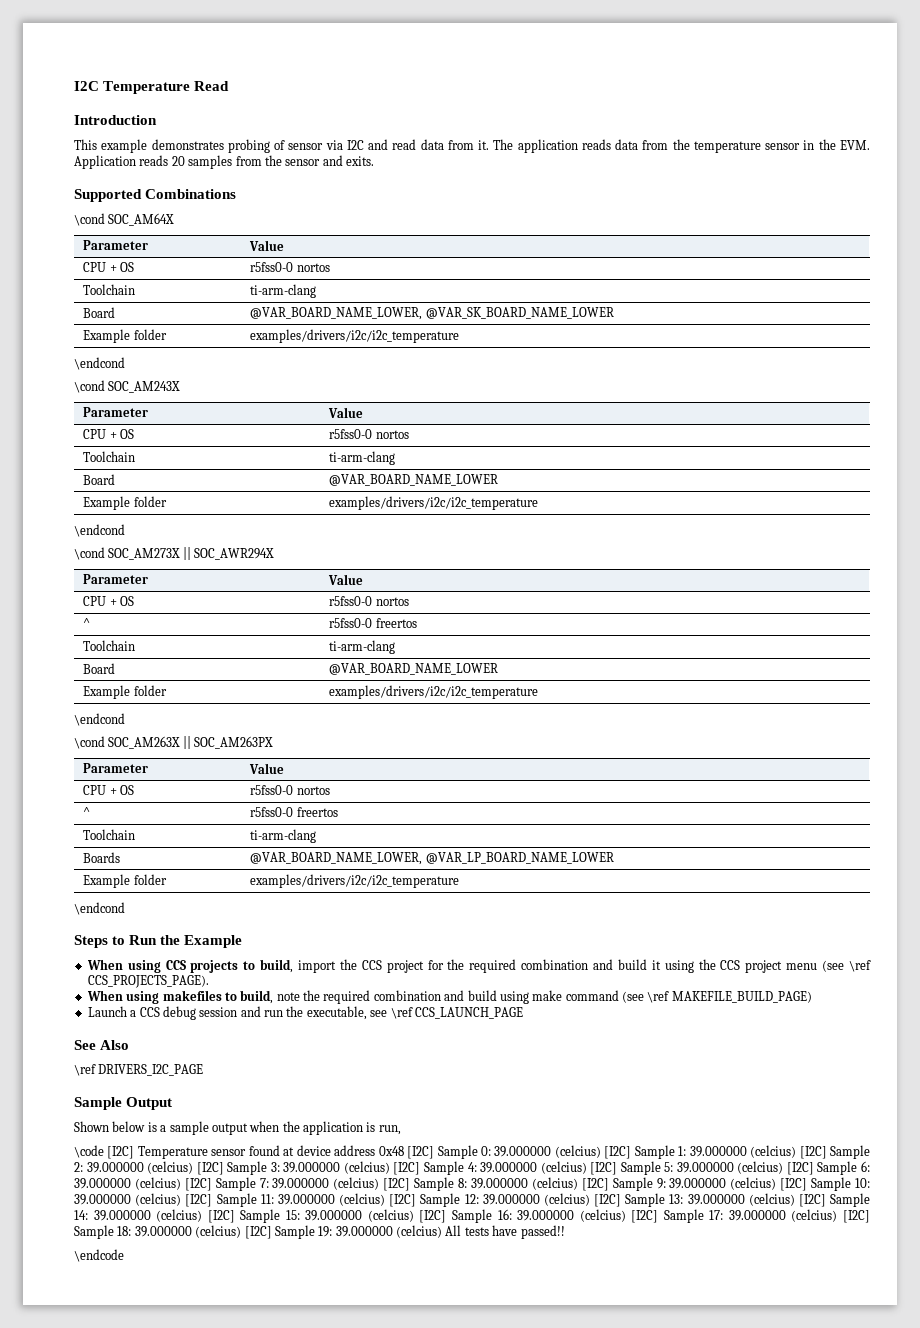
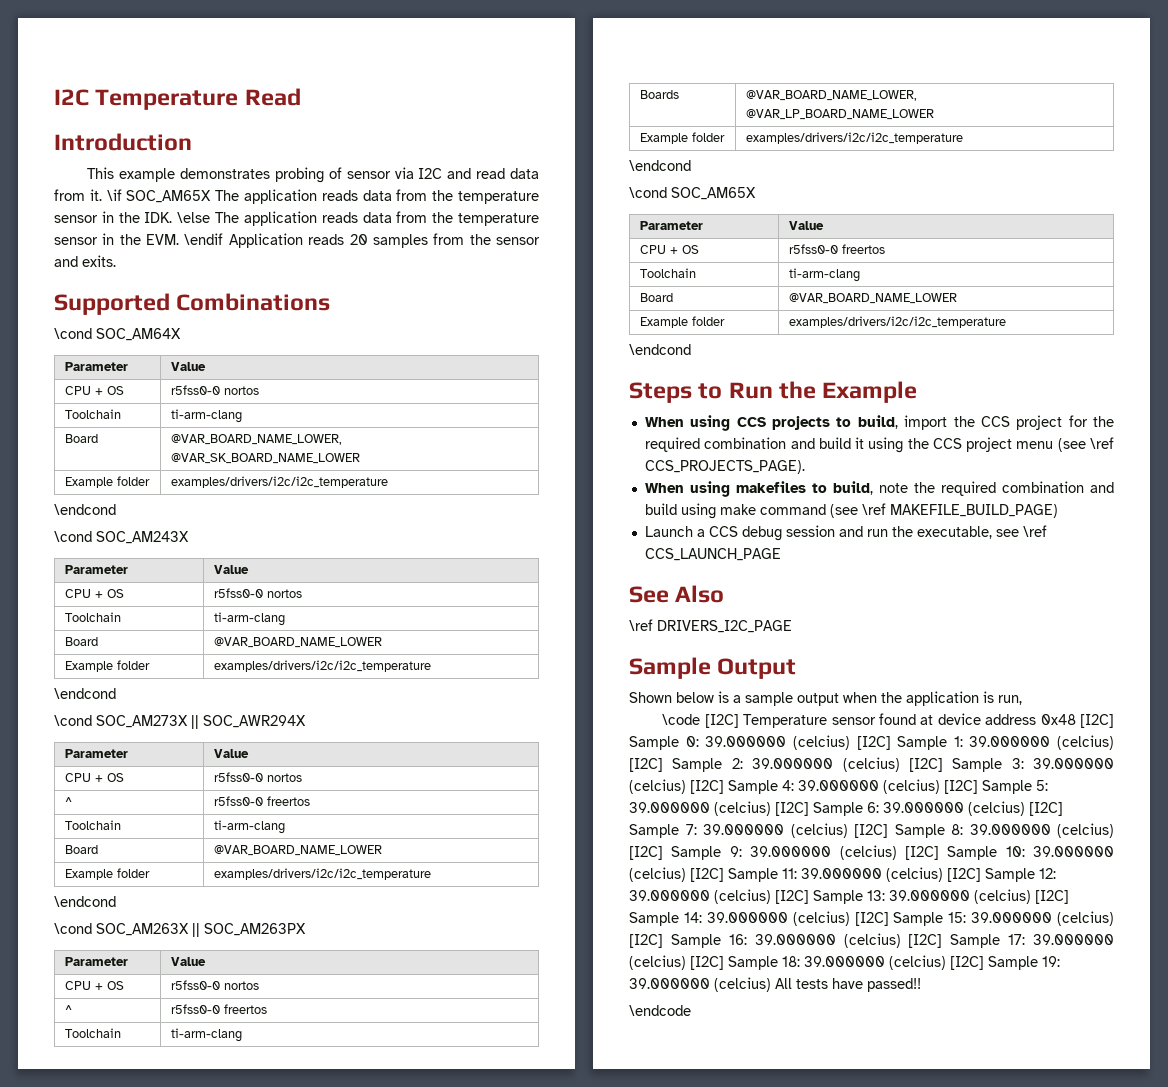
(490, 145) none -> [106,189,539,204] [54,211,211,223] \if SOC_AM65X The application reads data from the temperature sensor in the IDK. \else
(870, 145) none -> [184,233,224,245] \endif
(125, 908) none -> [629,187,756,200] [640,221,704,230] [789,221,825,230] [640,245,700,254] [789,244,886,254] [640,268,697,278] [789,268,861,282] [640,293,674,302] [789,293,958,304] [640,316,726,328] [789,316,1007,328] [629,344,691,355] // \cond SOC_AM65X // Parameter | Value // CPU + OS | r5fss0-0 freertos // Toolchain | ti-arm-clang // Board | @VAR_BOARD_NAME_LOWER // Example folder | examples/drivers/i2c/i2c_temperature // \endcond

